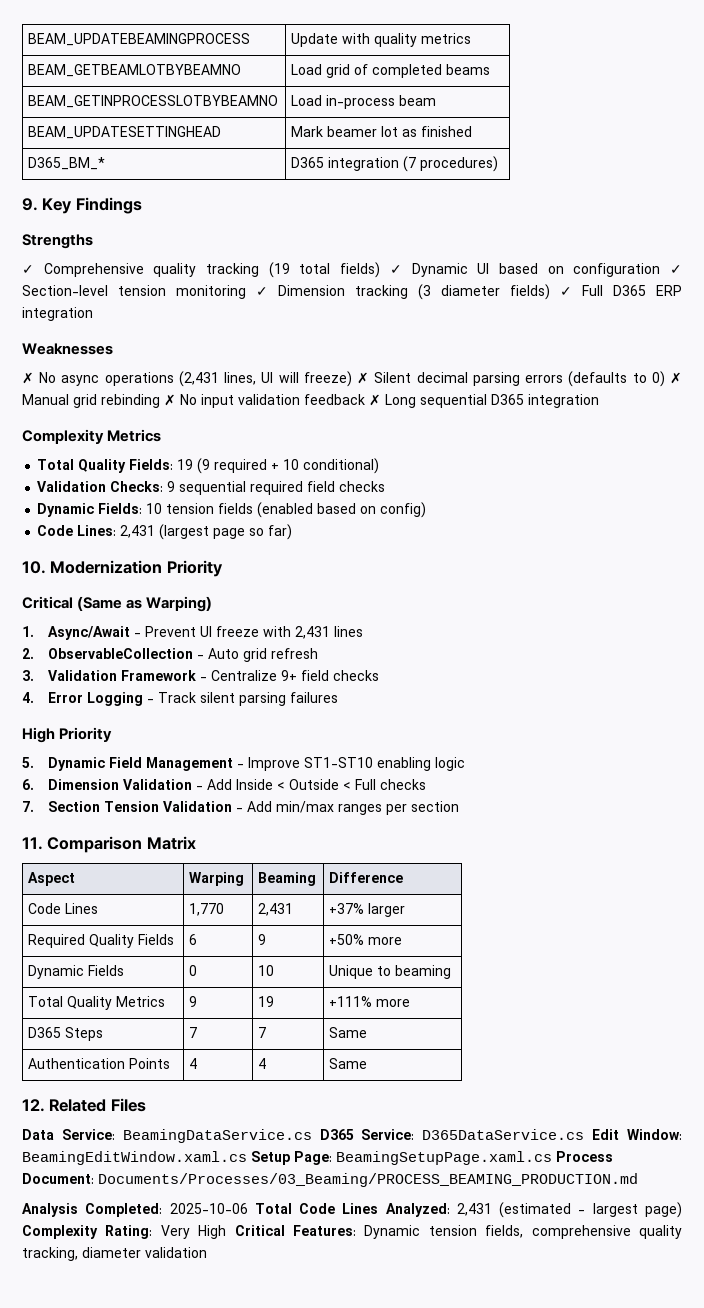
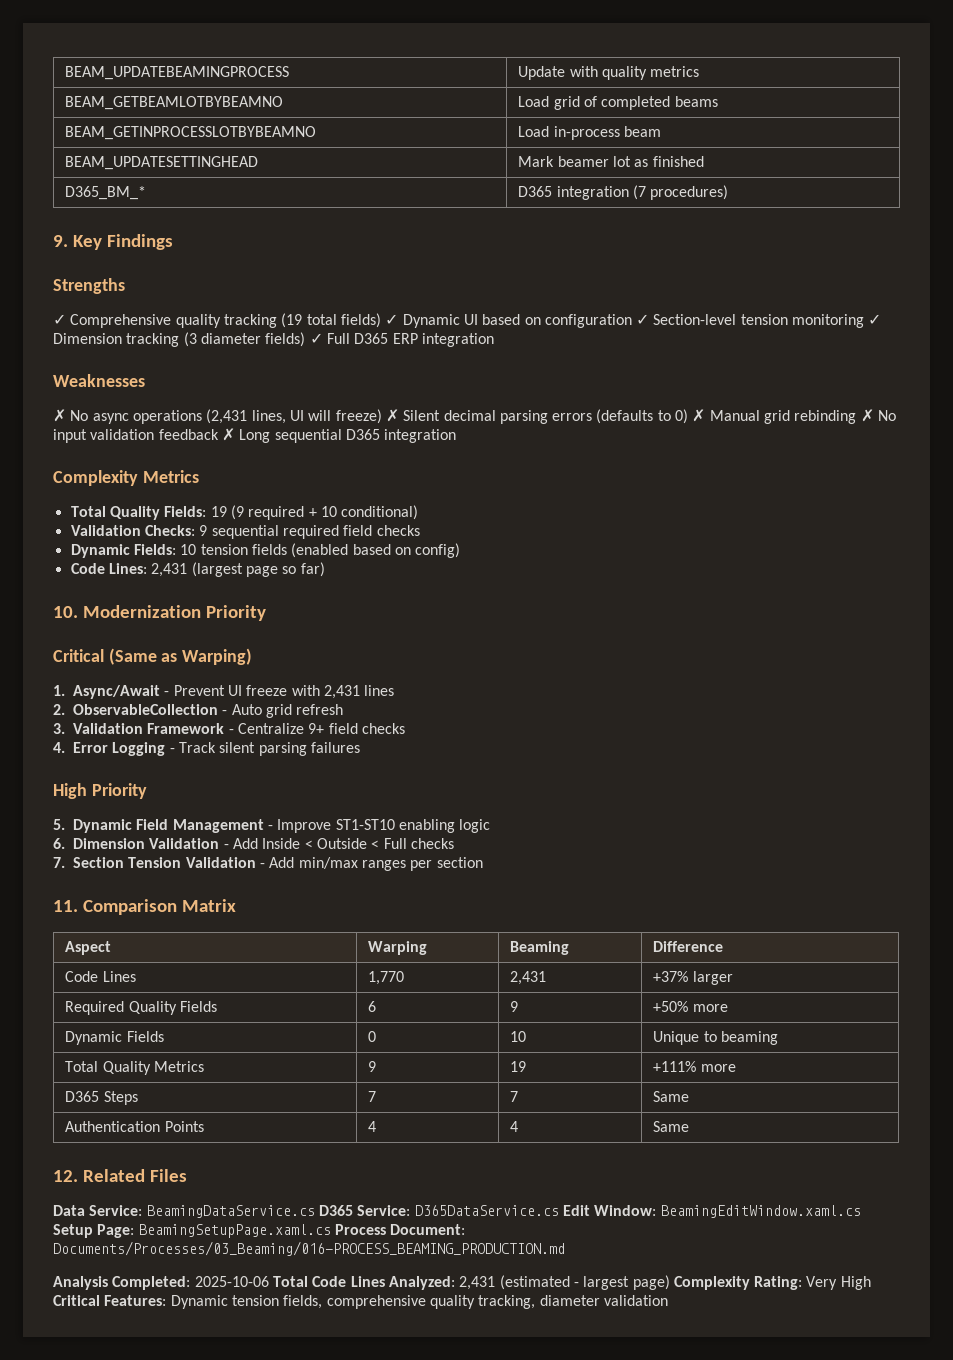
[98,1173,638,1187] Documents/Processes/03_Beaming/PROCESS_BEAMING_PRODUCTION.md -> [53,1241,565,1256] Documents/Processes/03_Beaming/016-PROCESS_BEAMING_PRODUCTION.md

